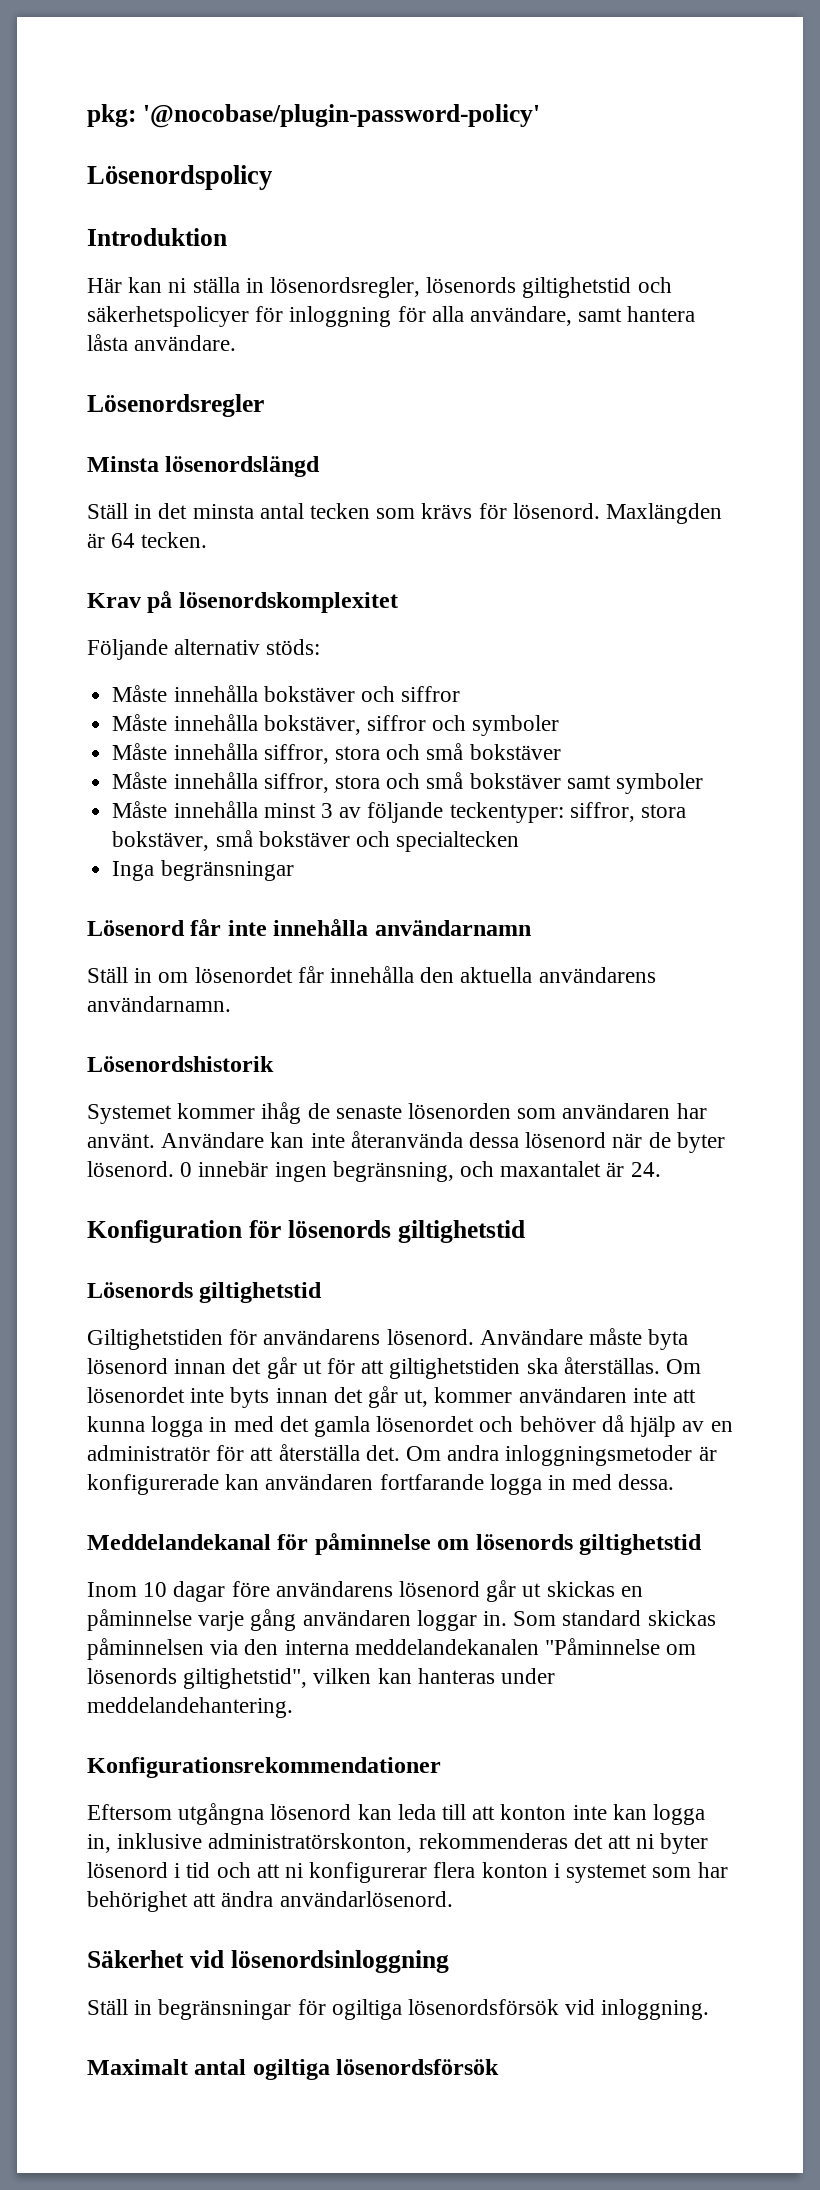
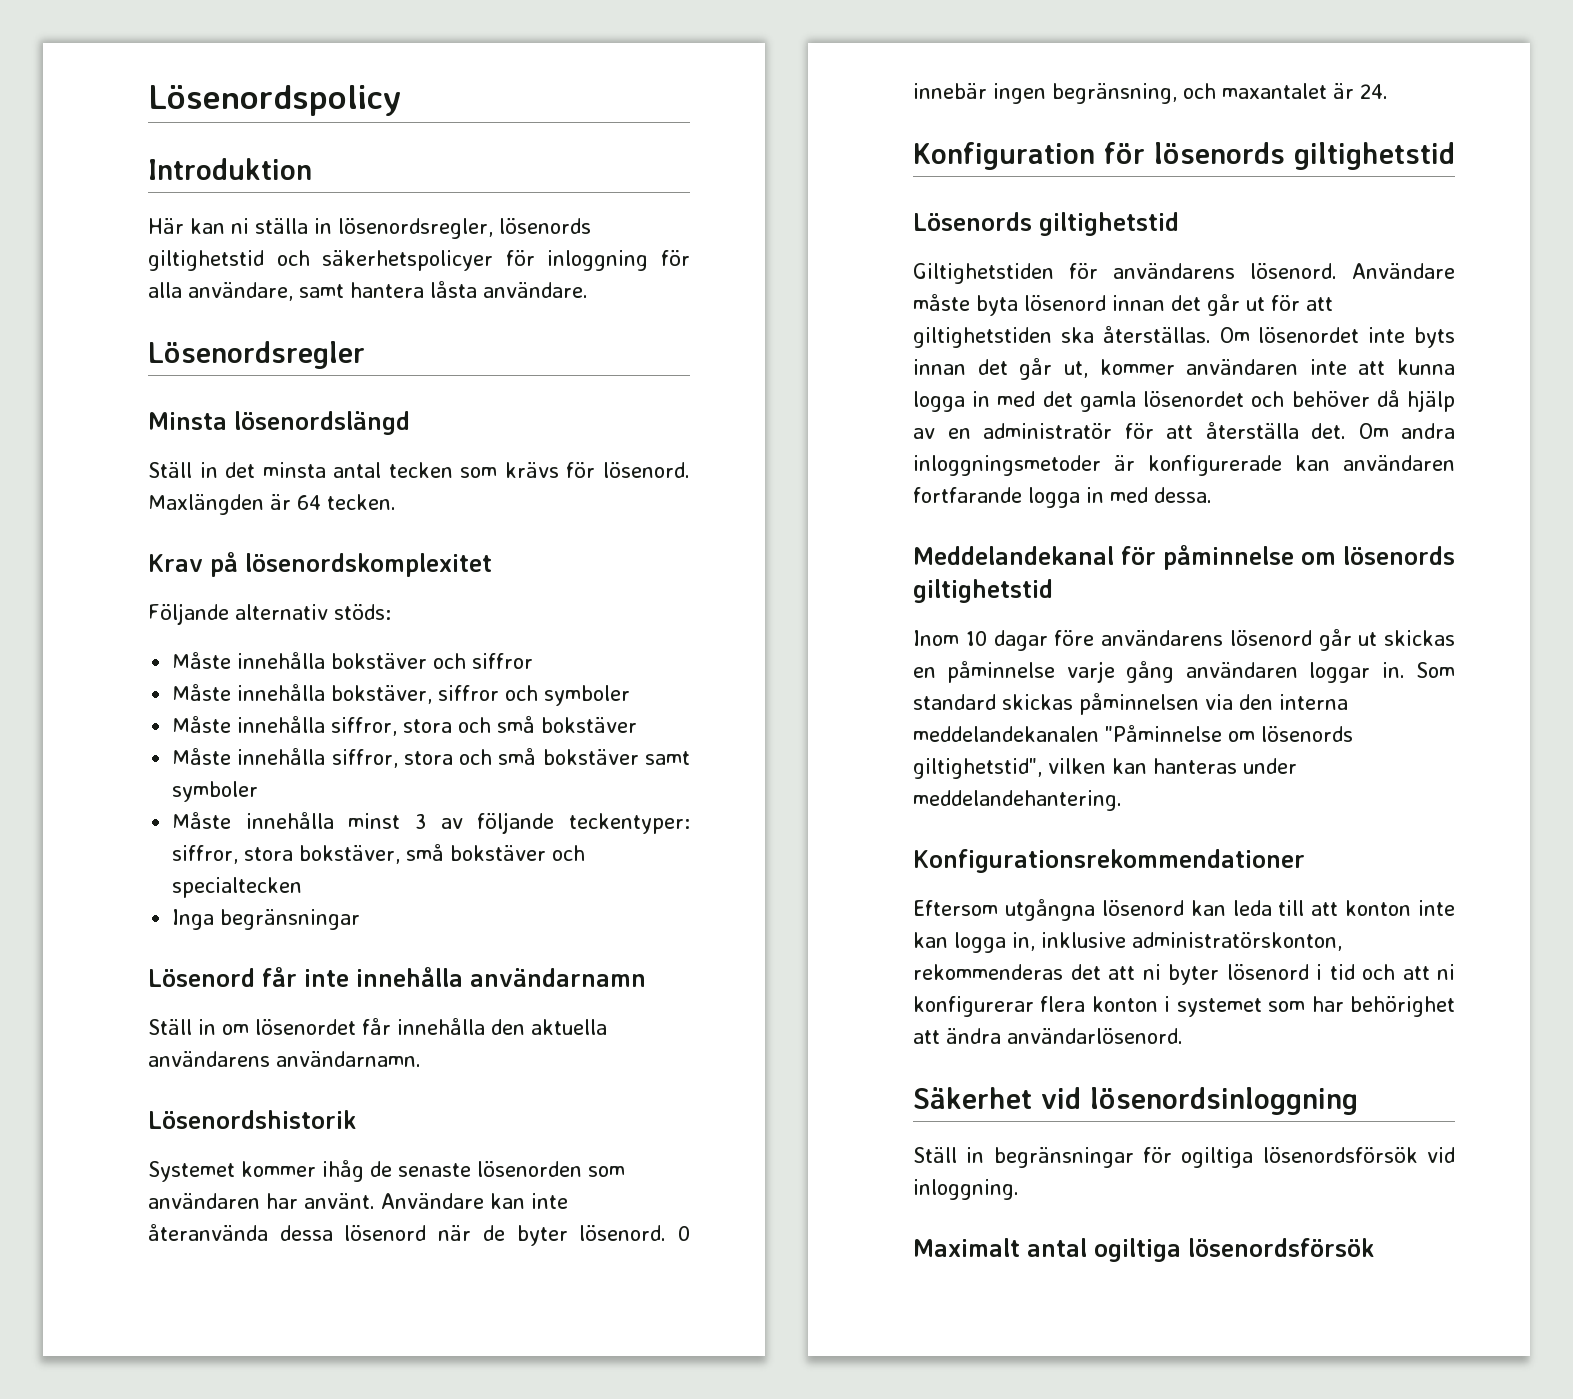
[87,104,540,128] pkg: '@nocobase/plugin-password-policy' // -> (148, 100) none

